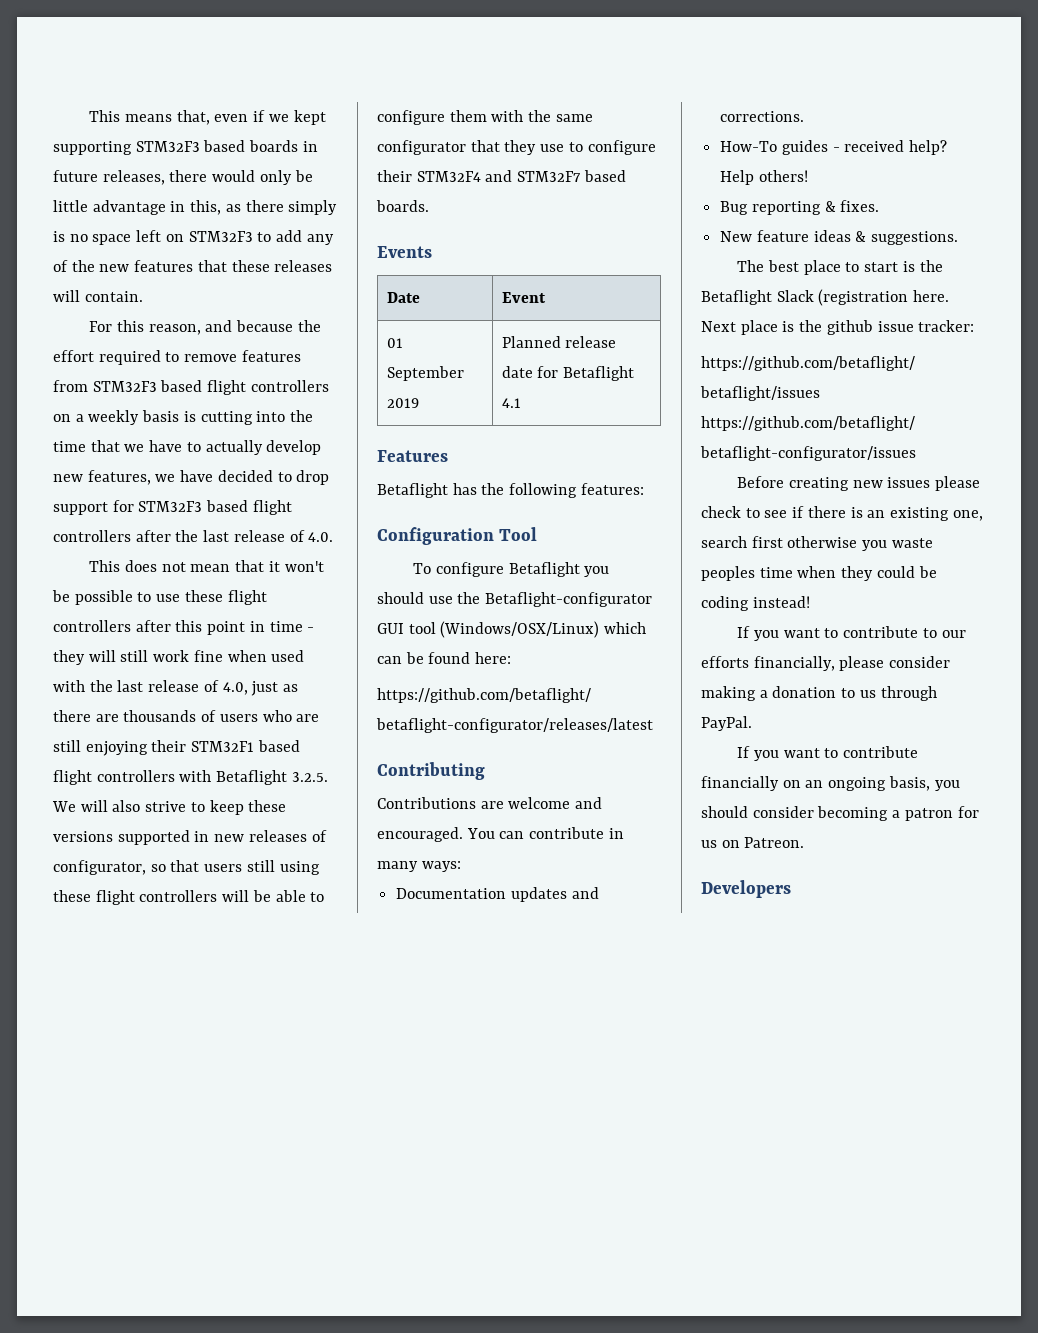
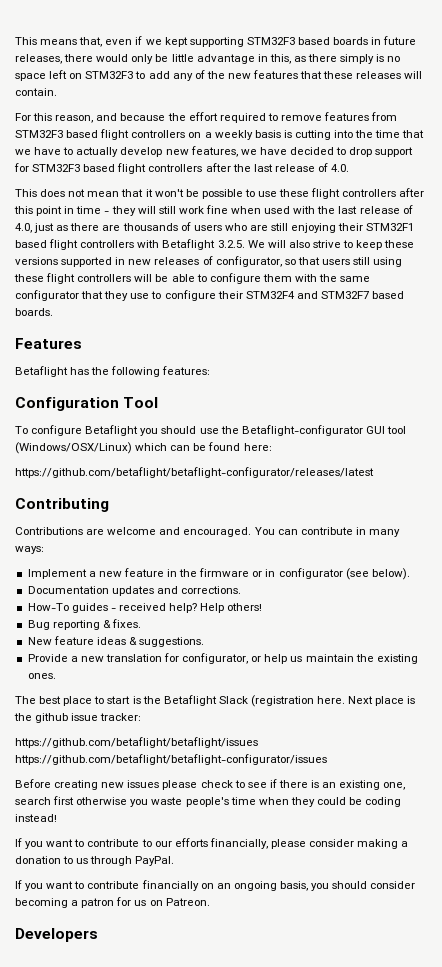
[377,246,432,258] [386,292,420,303] [501,292,546,303] [386,338,403,348] [386,366,464,381] [386,398,419,408] [501,336,617,348] [501,366,635,381] [501,398,521,408] // Events // Date | Event // 01 September 2019 | Planned release date for Betaflight 4.1 -> (53, 312) none
(461, 866) none -> [27,568,410,580] // Implement a new feature in the firmware or in configurator (see below).
(959, 238) none -> [27,653,418,664] [27,673,56,679] // Provide a new translation for configurator, or help us maintain the existing ones.
[701,566,755,581] peoples -> [185,797,229,807] people's

